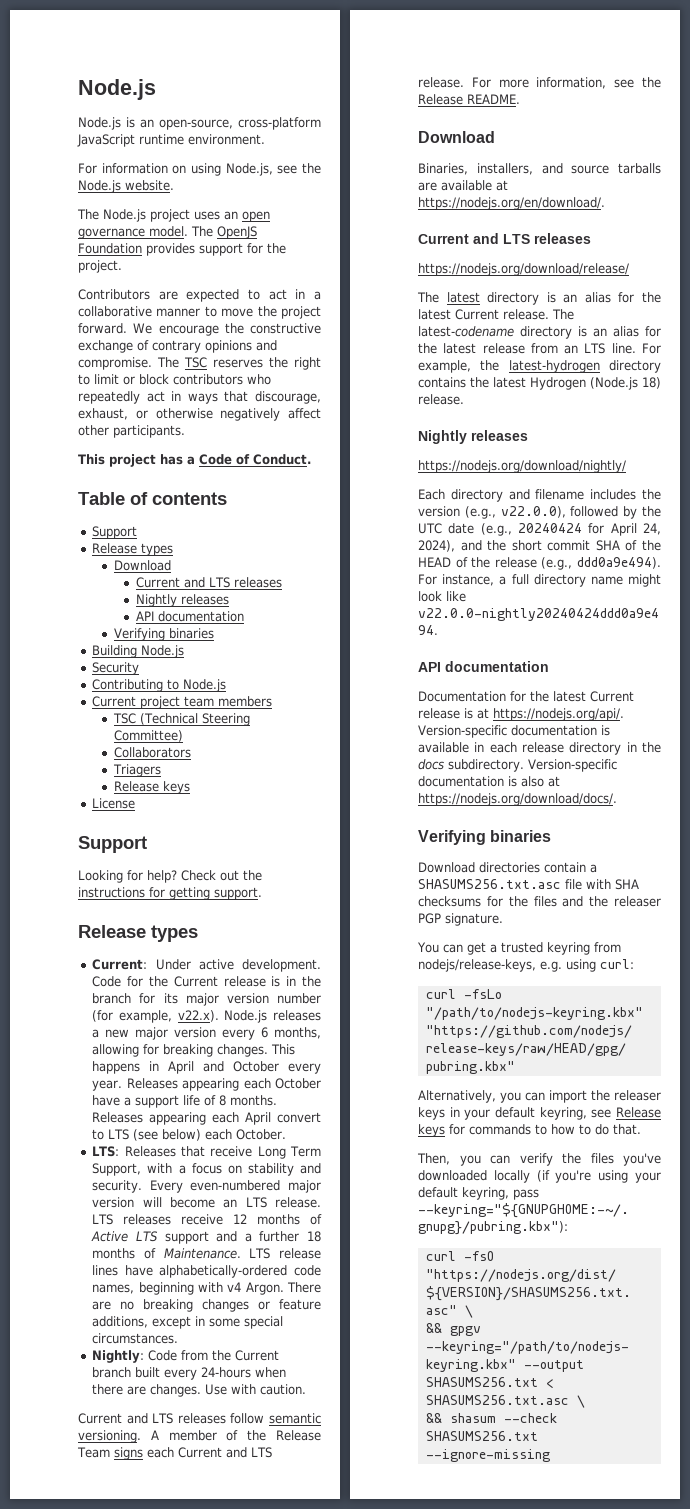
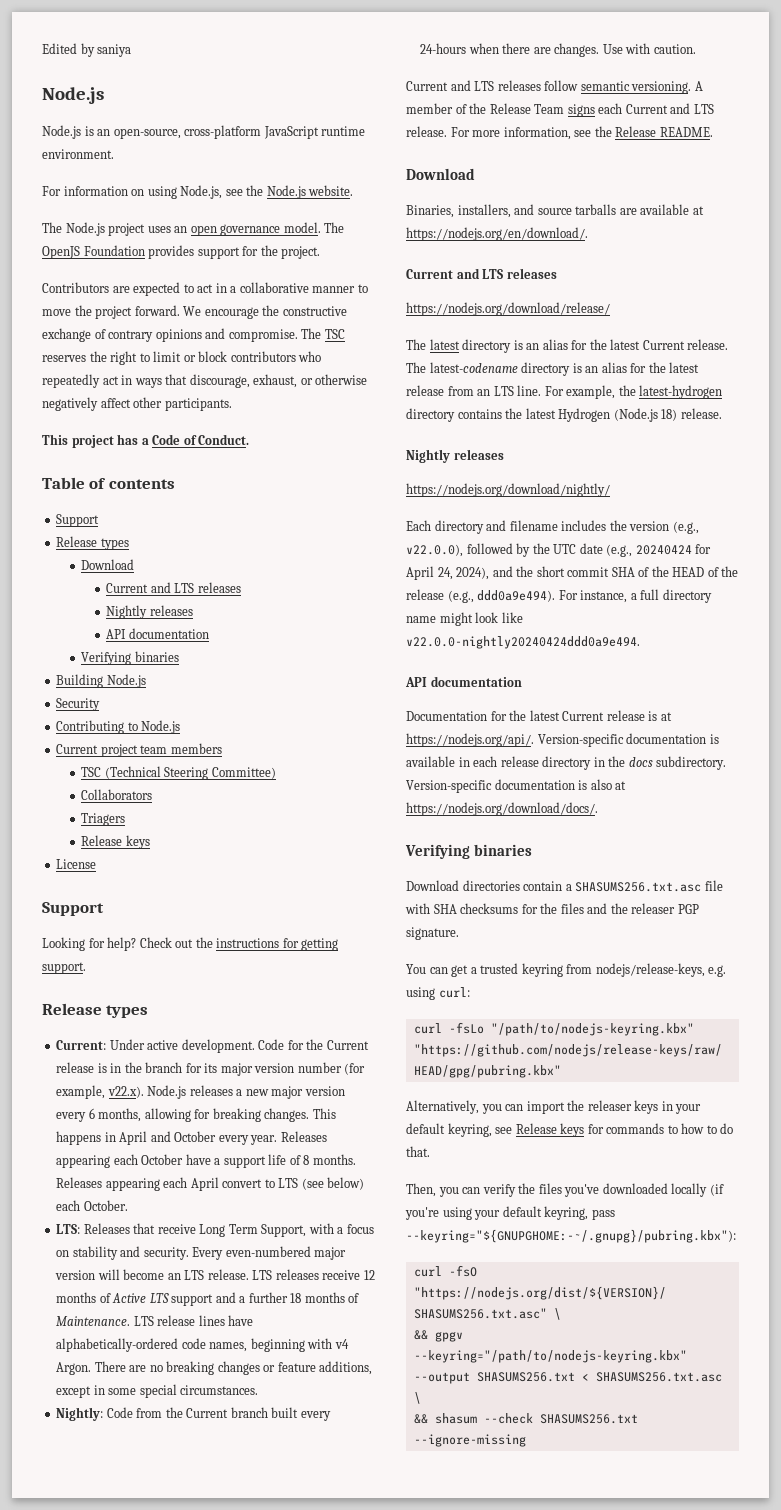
(78, 89) none -> [42,43,132,57] Edited by saniya //

